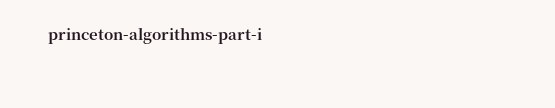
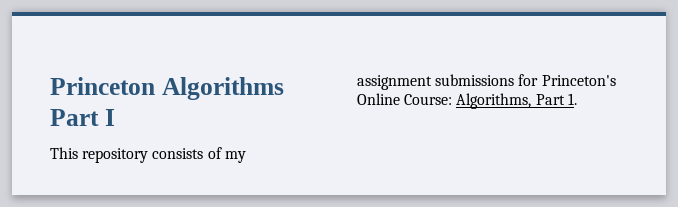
[48,27,262,44] princeton-algorithms-part-i -> [50,77,284,100] [50,109,115,126] [50,147,246,163] [357,74,616,90] [357,93,577,109] Princeton Algorithms Part I // This repository consists of my assignment submissions for Princeton's Online Course: Algorithms, Part 1.

